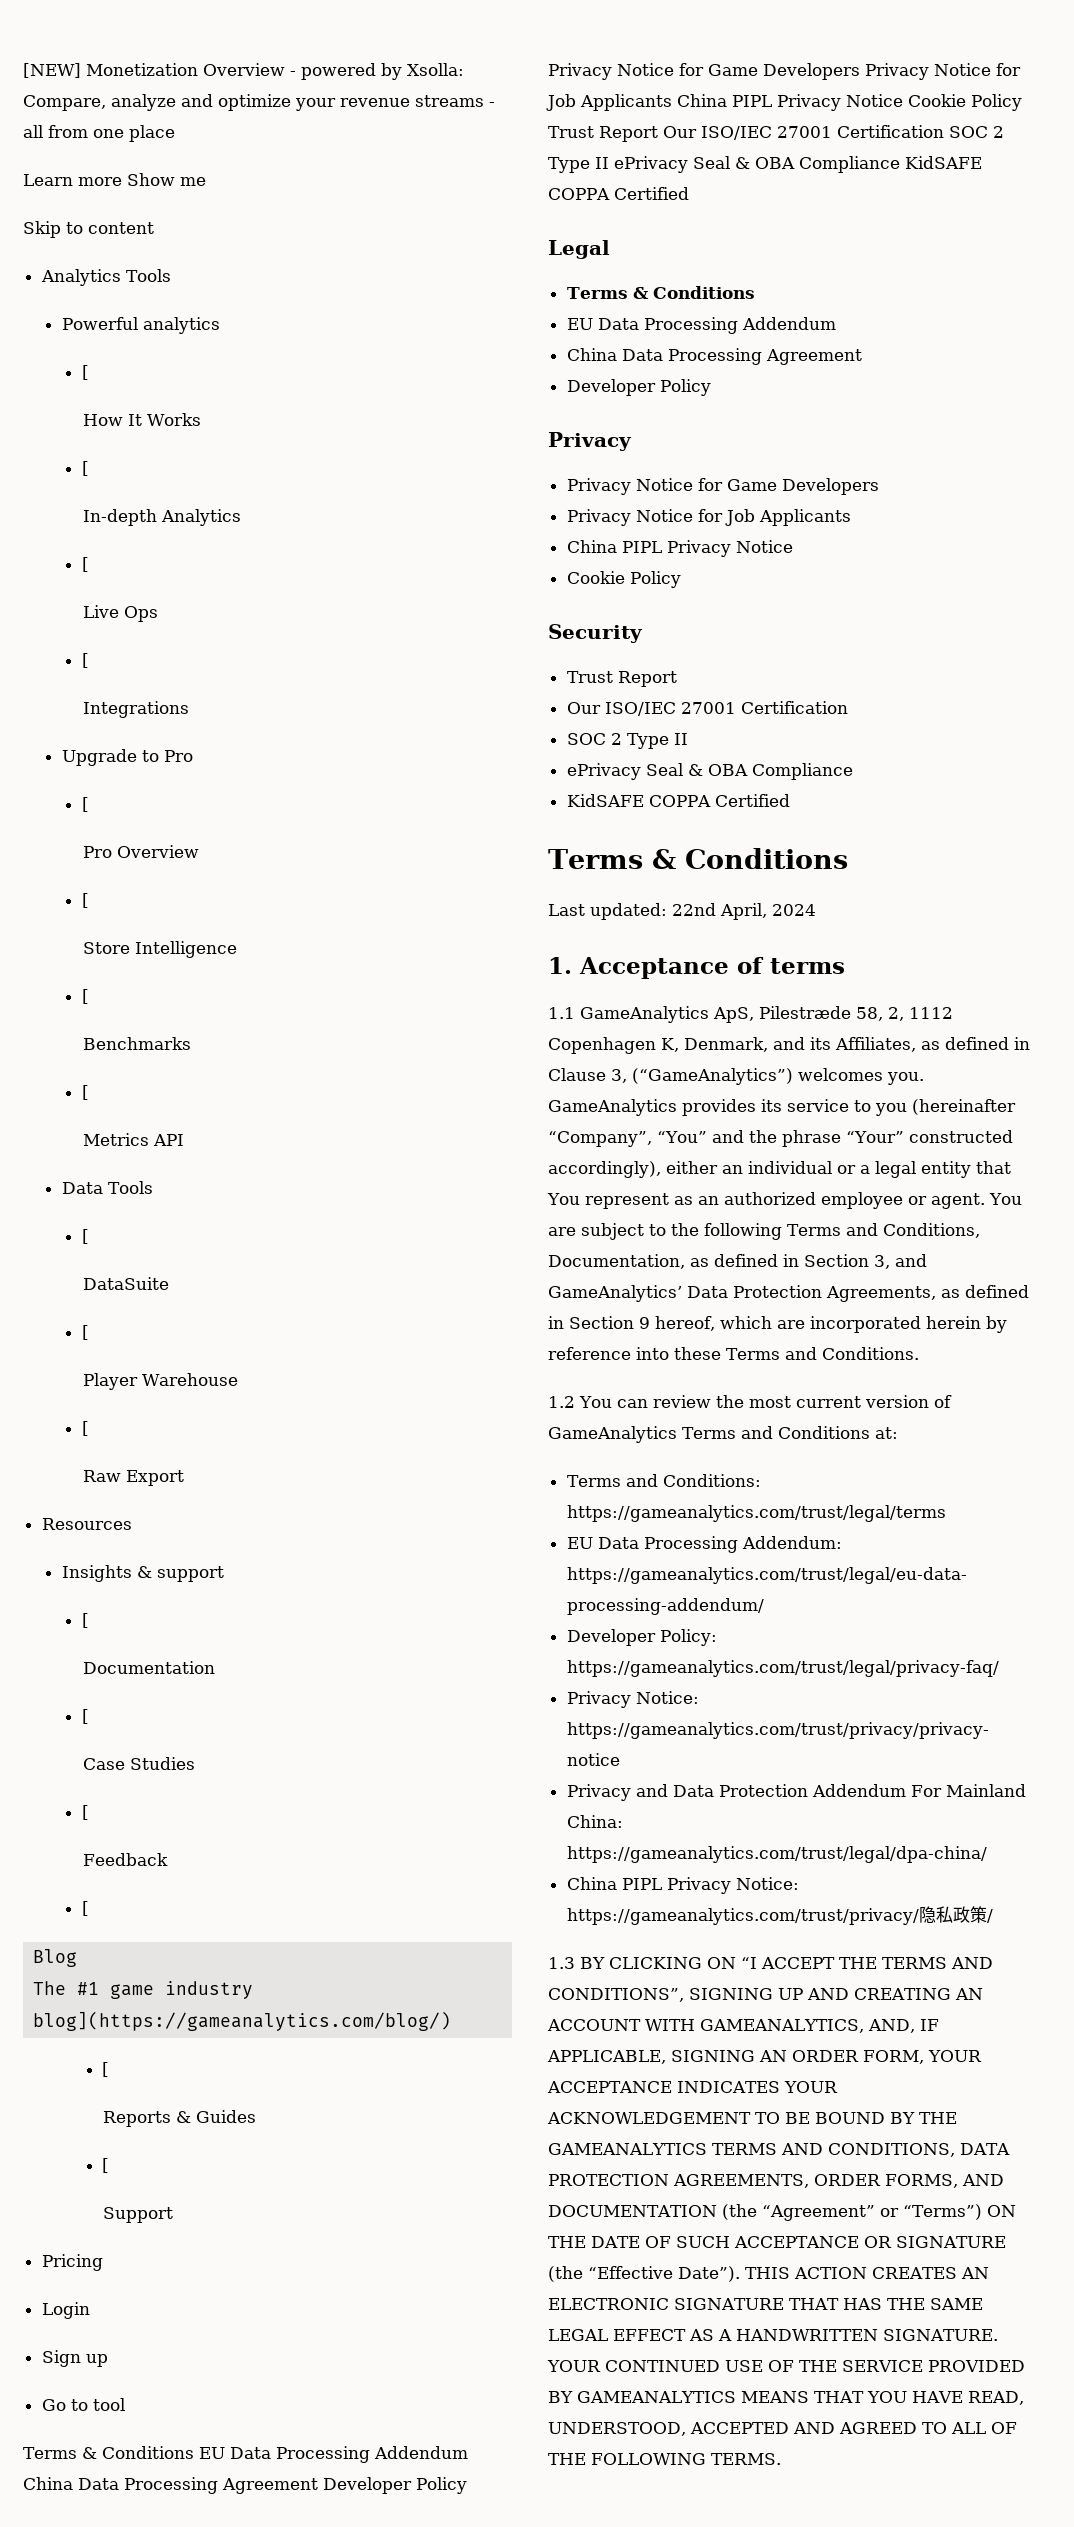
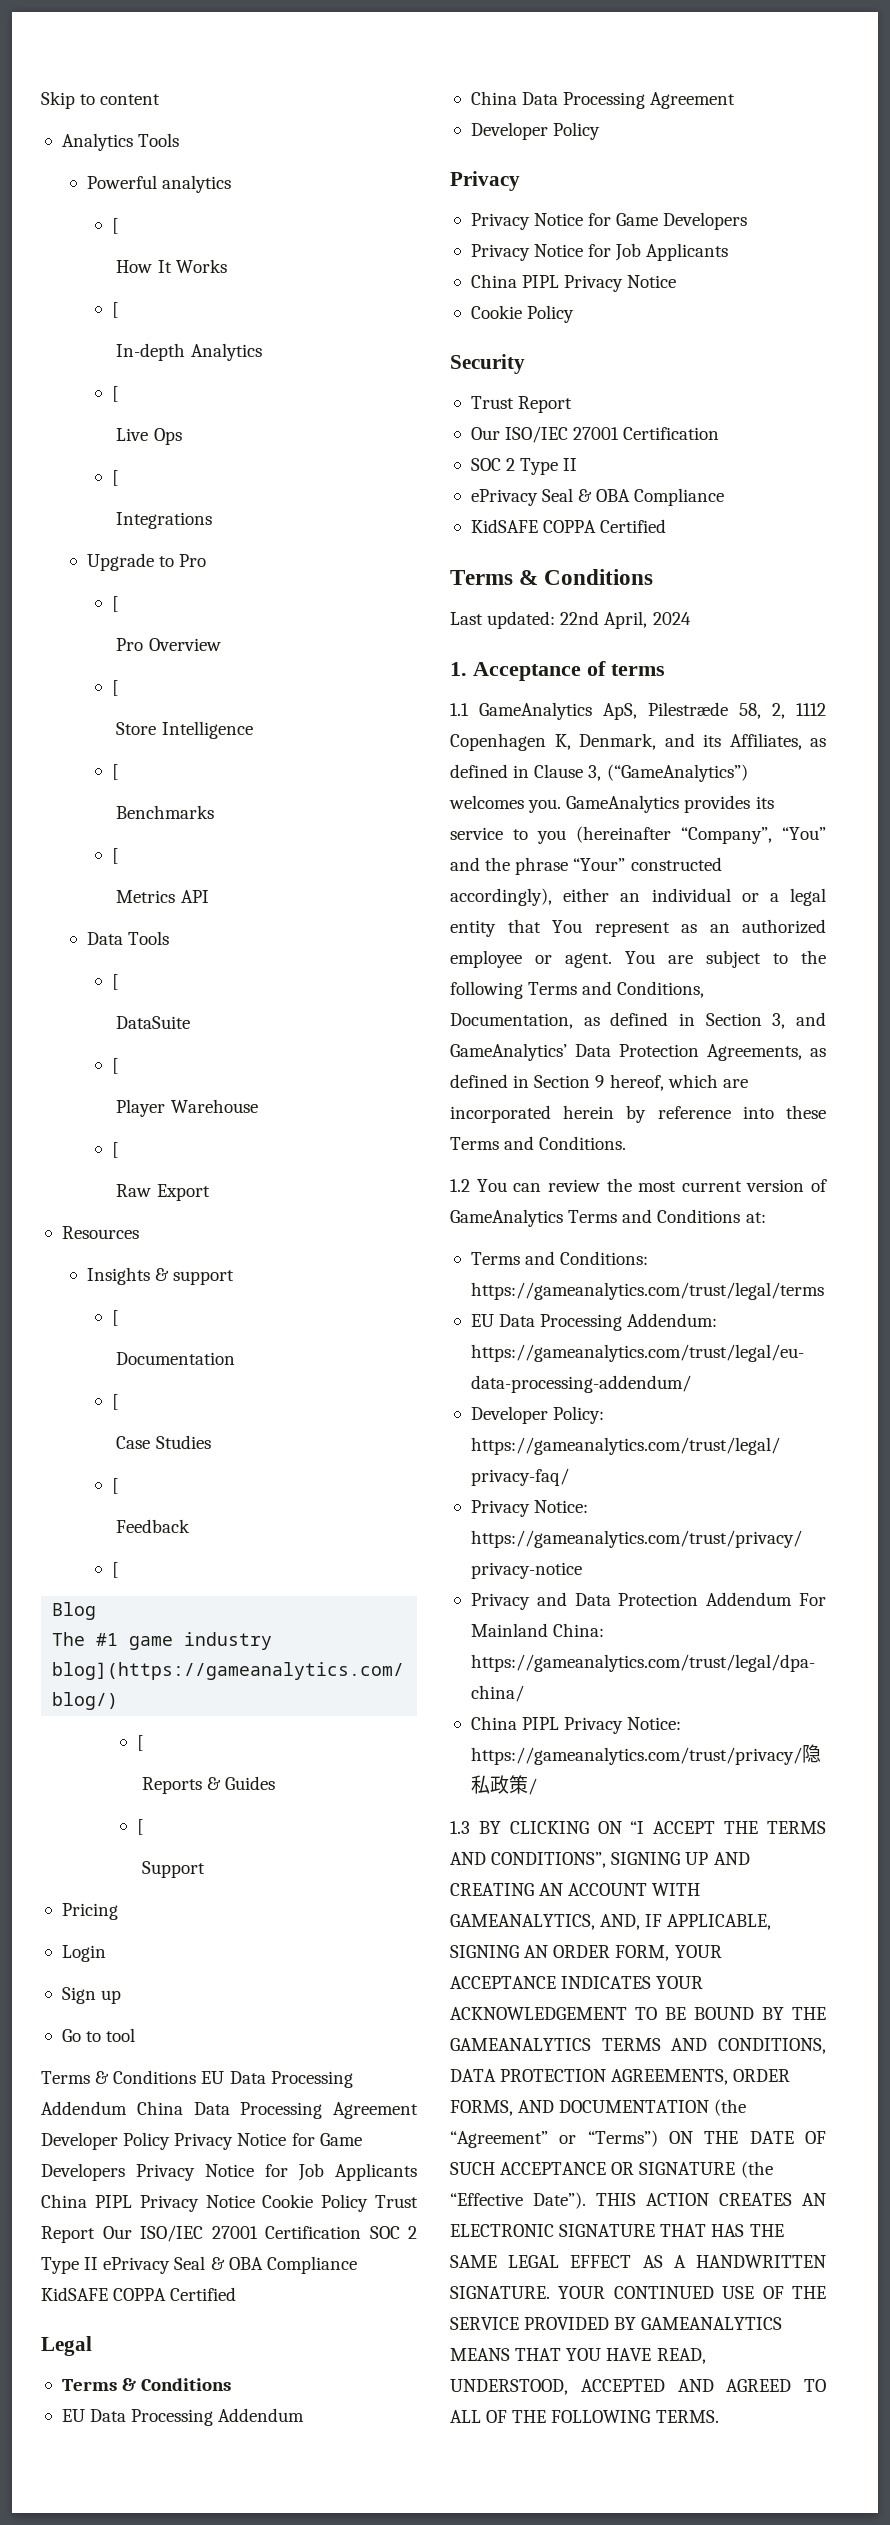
[23,63,464,80] [23,94,495,111] [23,125,175,142] [23,173,206,186] [NEW] Monetization Overview - powered by Xsolla: Compare, analyze and optimize your revenue streams - all from one place // Learn more Show me // -> (41, 100) none

